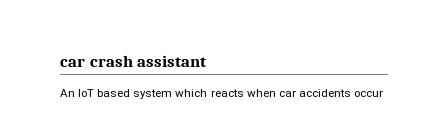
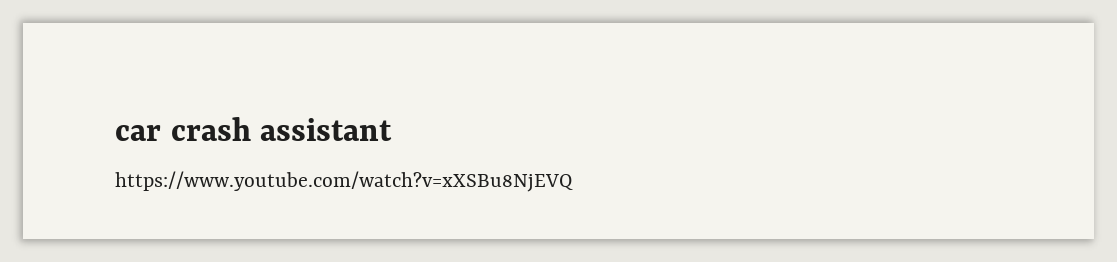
[60,89,383,99] An IoT based system which reacts when car accidents occur -> [115,171,573,192] https://www.youtube.com/watch?v=xXSBu8NjEVQ

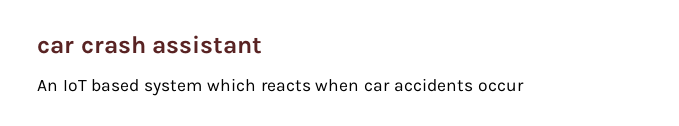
[115,171,573,192] https://www.youtube.com/watch?v=xXSBu8NjEVQ -> [37,78,524,96] An IoT based system which reacts when car accidents occur

